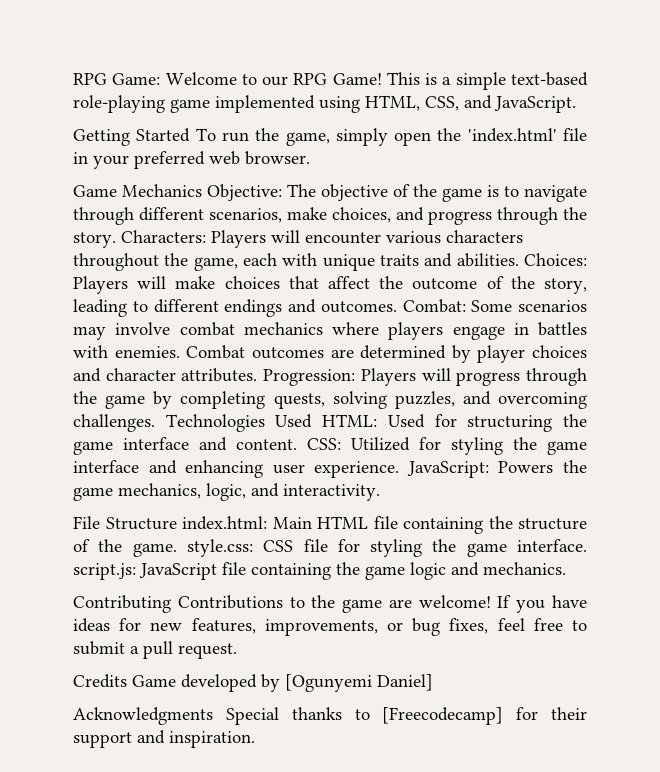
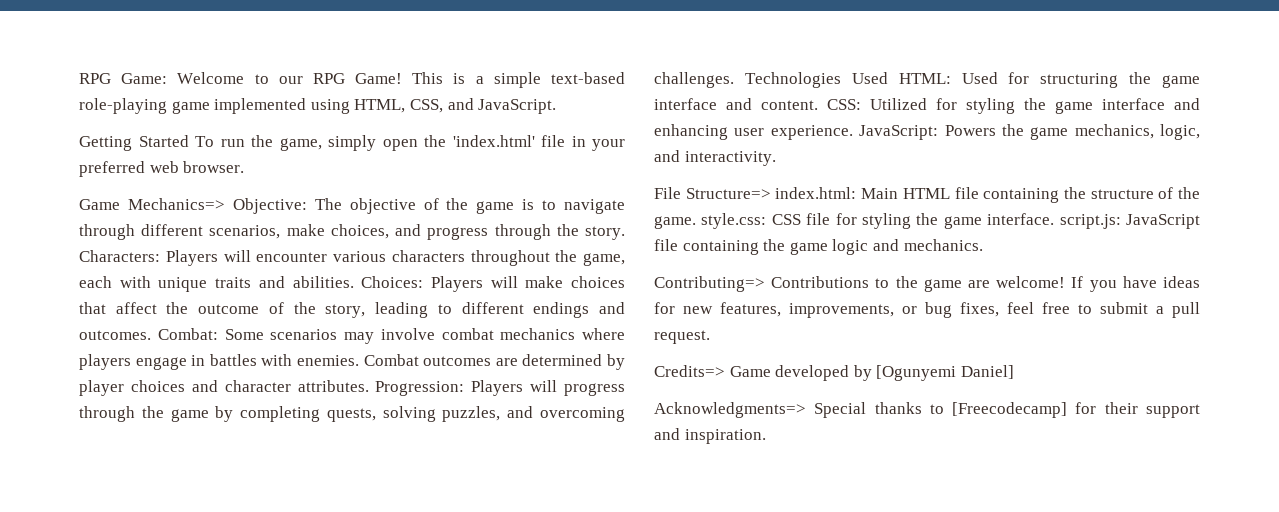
[122,184,202,197] Mechanics -> [127,198,225,210] Mechanics=>
[105,517,177,530] Structure -> [685,188,771,199] Structure=>
[73,595,171,613] Contributing -> [654,276,765,292] Contributing=>
[73,674,127,688] Credits -> [654,365,725,377] Credits=>
[73,707,213,725] Acknowledgments -> [654,402,806,418] Acknowledgments=>

